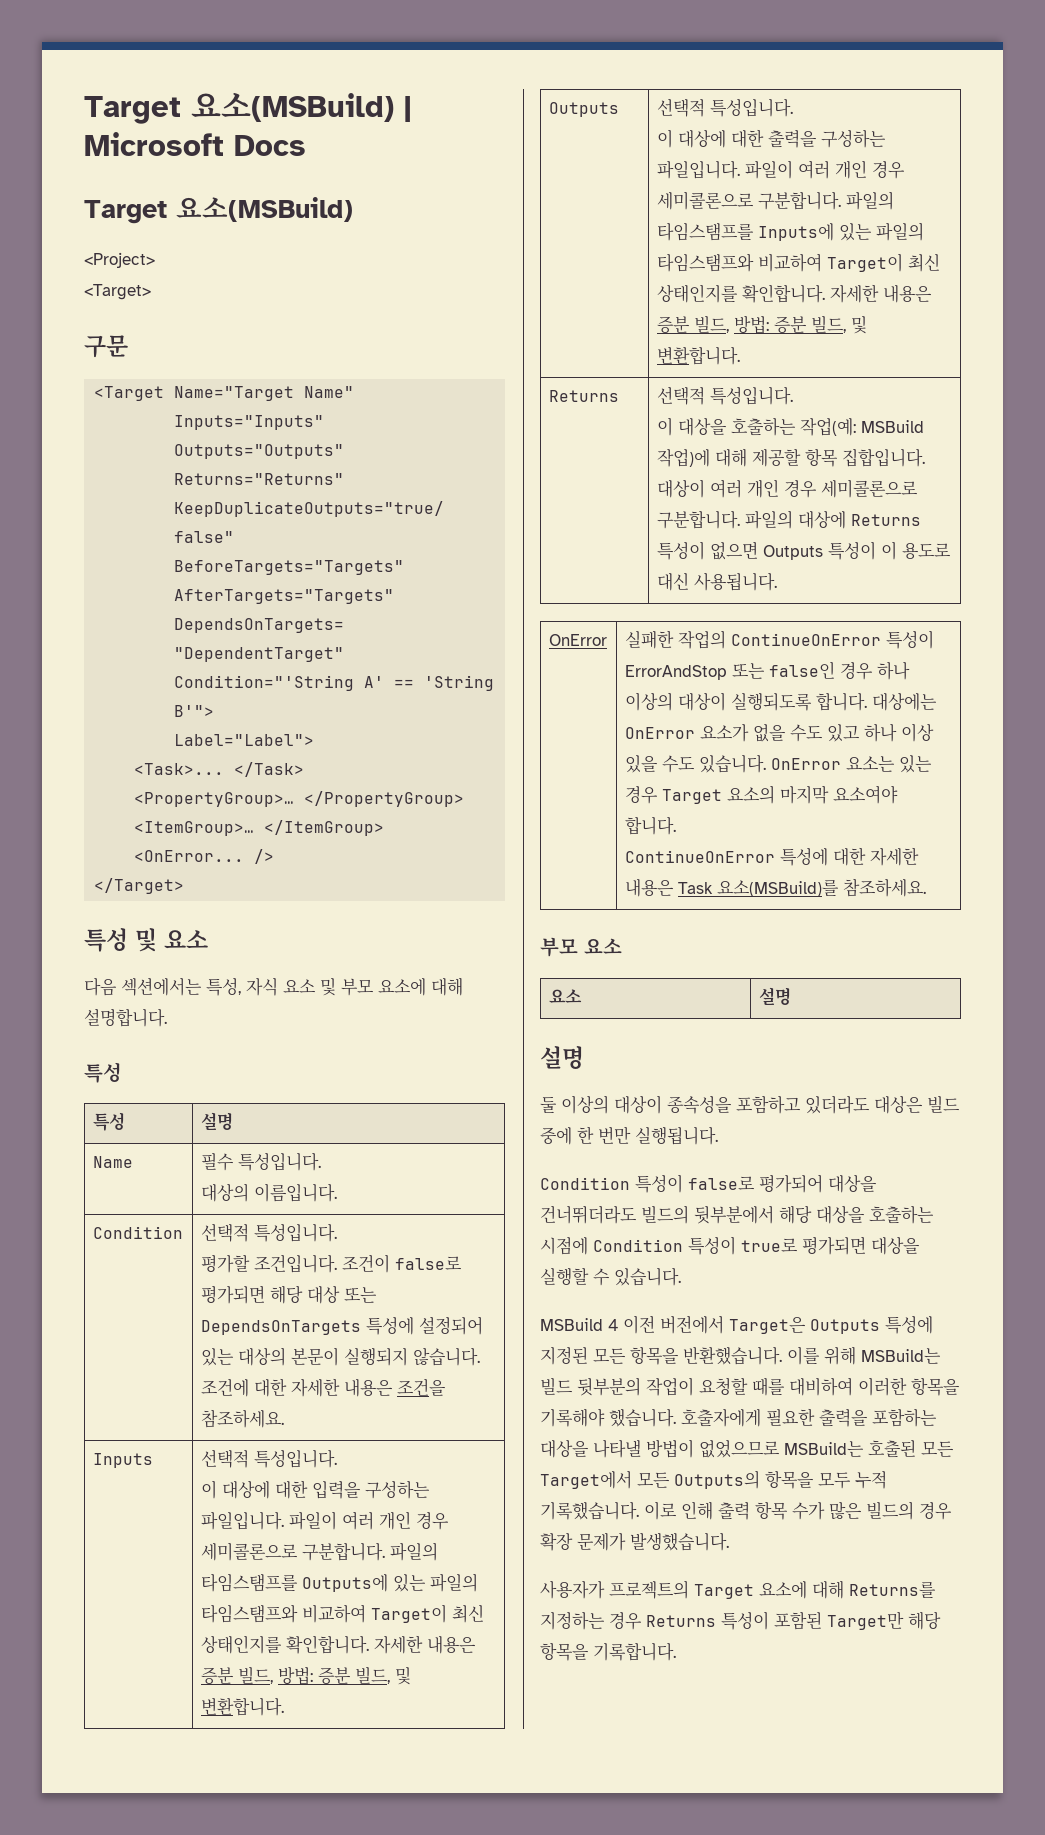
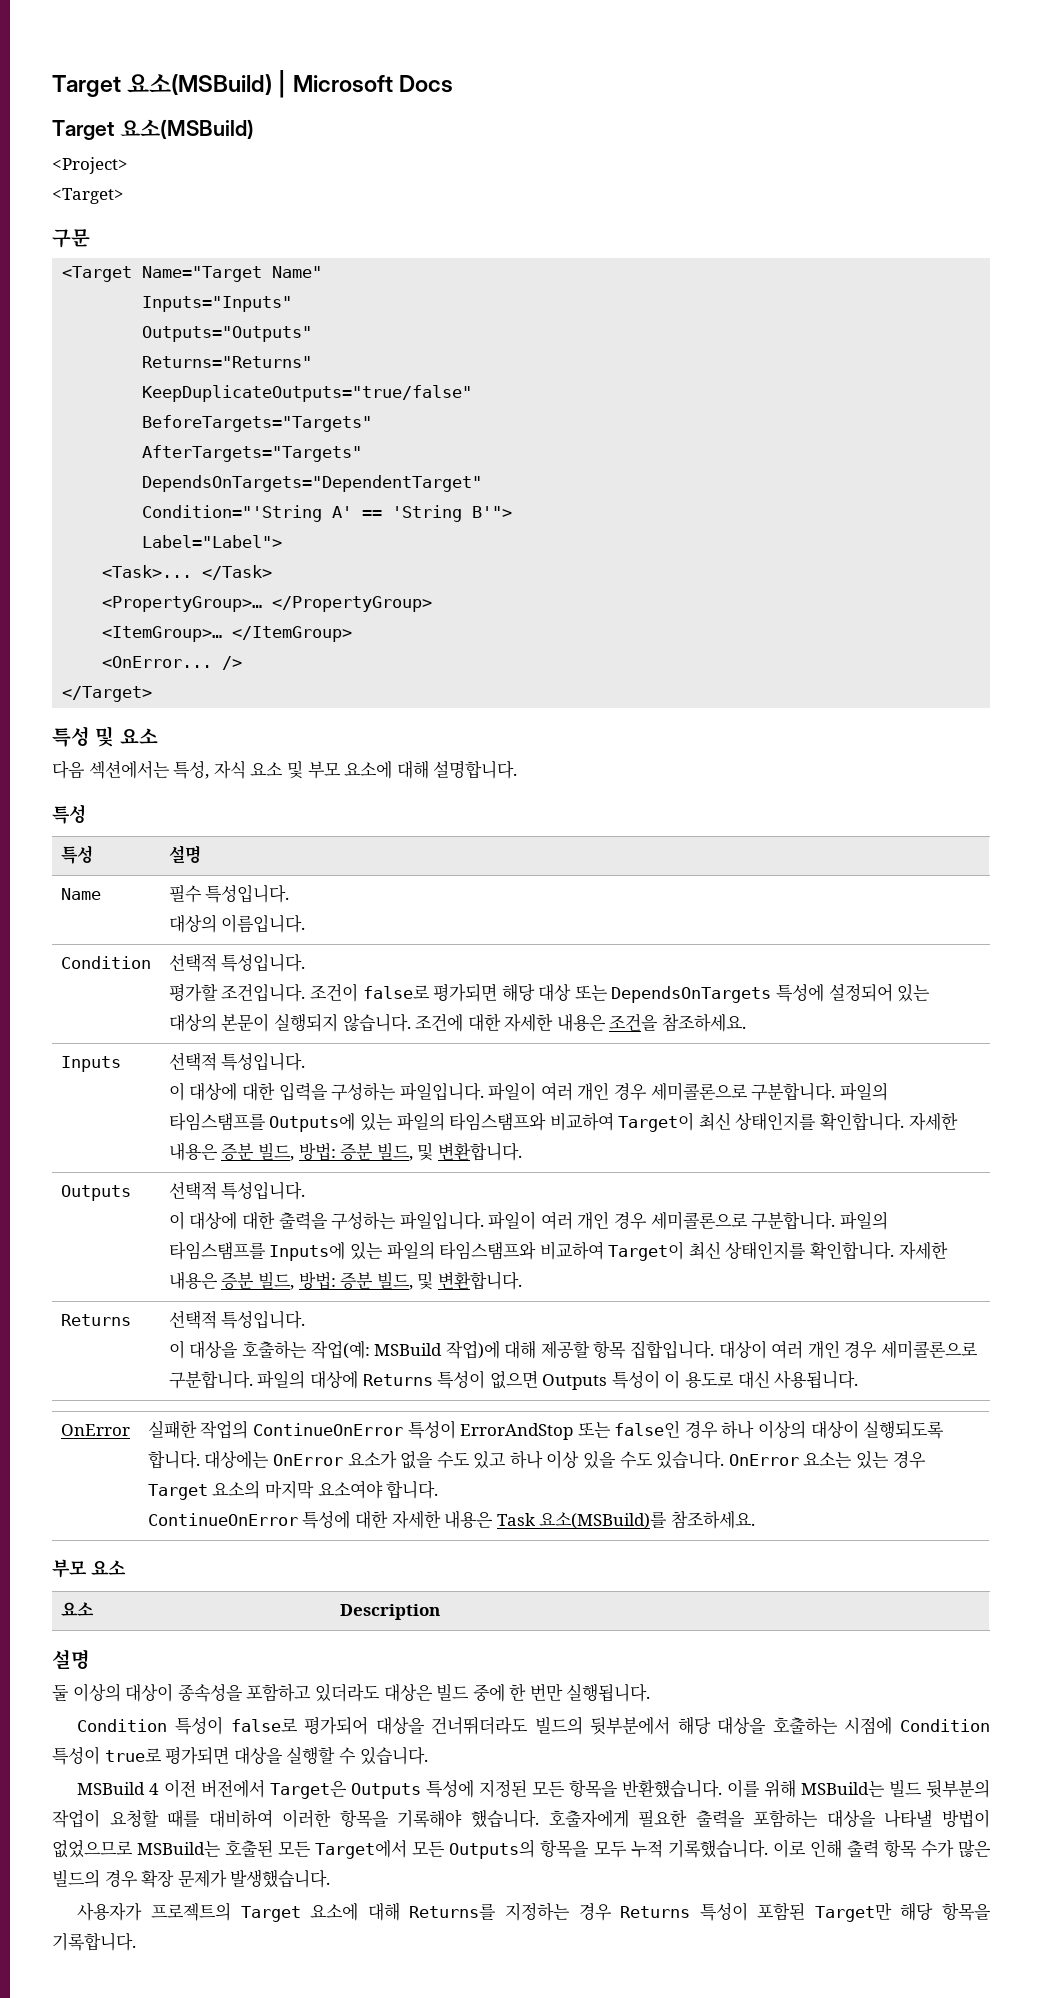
[758,987,791,1005] 설명 -> [339,1604,440,1620] Description

